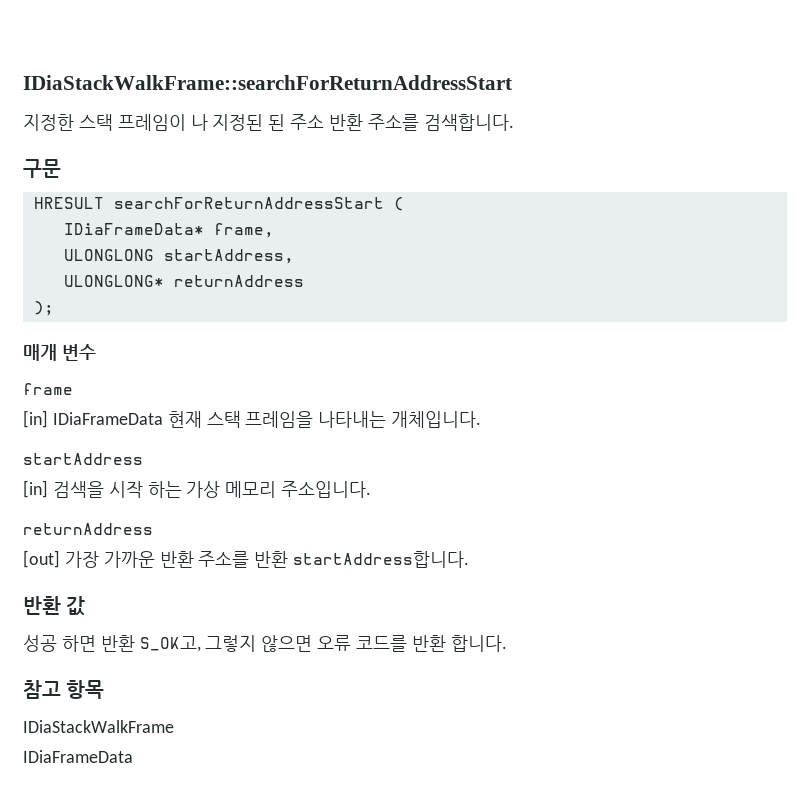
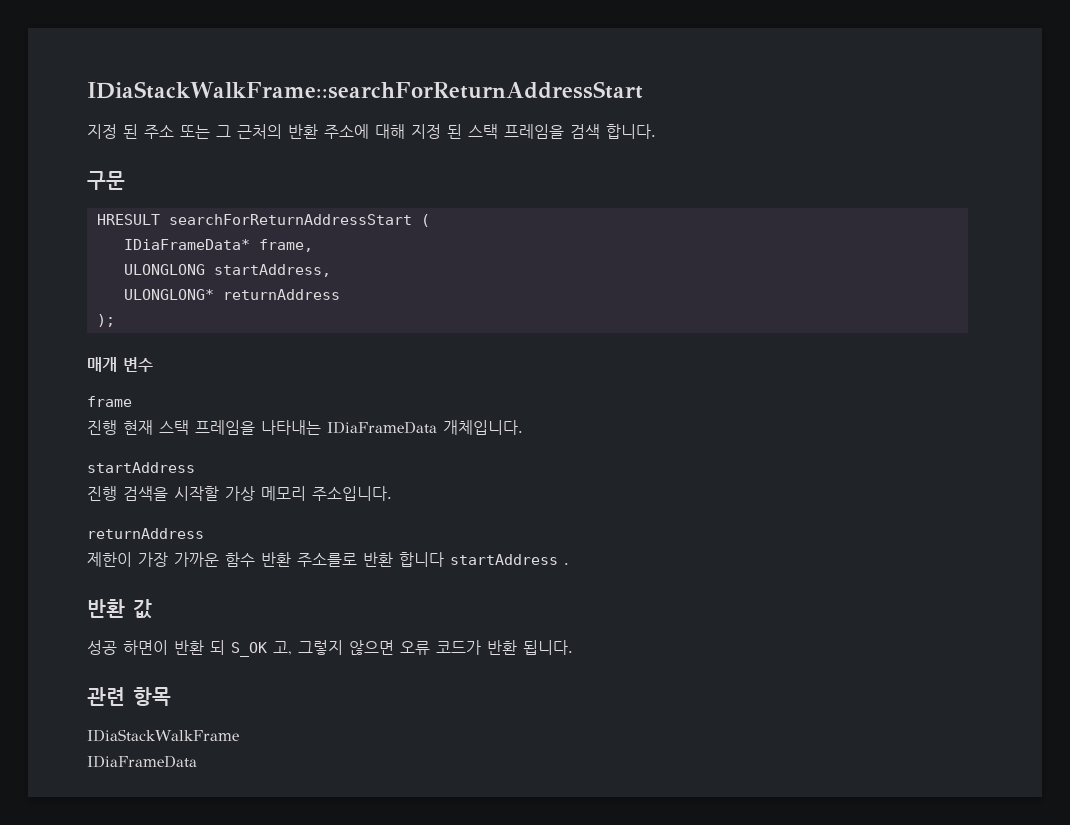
[23,114,514,131] 지정한 스택 프레임이 나 지정된 된 주소 반환 주소를 검색합니다. -> [87,124,656,139] 지정 된 주소 또는 그 근처의 반환 주소에 대해 지정 된 스택 프레임을 검색 합니다.
[23,410,163,428] [in] IDiaFrameData -> [87,420,117,435] 진행
(387, 419) none -> [327,421,437,434] IDiaFrameData
[23,480,182,498] [in] 검색을 시작 하는 -> [87,486,219,501] 진행 검색을 시작할
[23,550,60,568] [out] -> [87,552,132,567] 제한이
[159,551,470,568] [23,596,86,616] [23,635,507,652] [23,680,61,699] 반환 주소를 반환 startAddress합니다. // 반환 값 // 성공 하면 반환 S_OK고, 그렇지 않으면 오류 코드를 반환 합니다. // 참고 -> [225,552,569,567] [87,599,152,619] [87,640,573,657] [87,687,125,706] 함수 반환 주소를로 반환 합니다 startAddress . // 반환 값 // 성공 하면이 반환 되 S_OK 고, 그렇지 않으면 오류 코드가 반환 됩니다. // 관련

